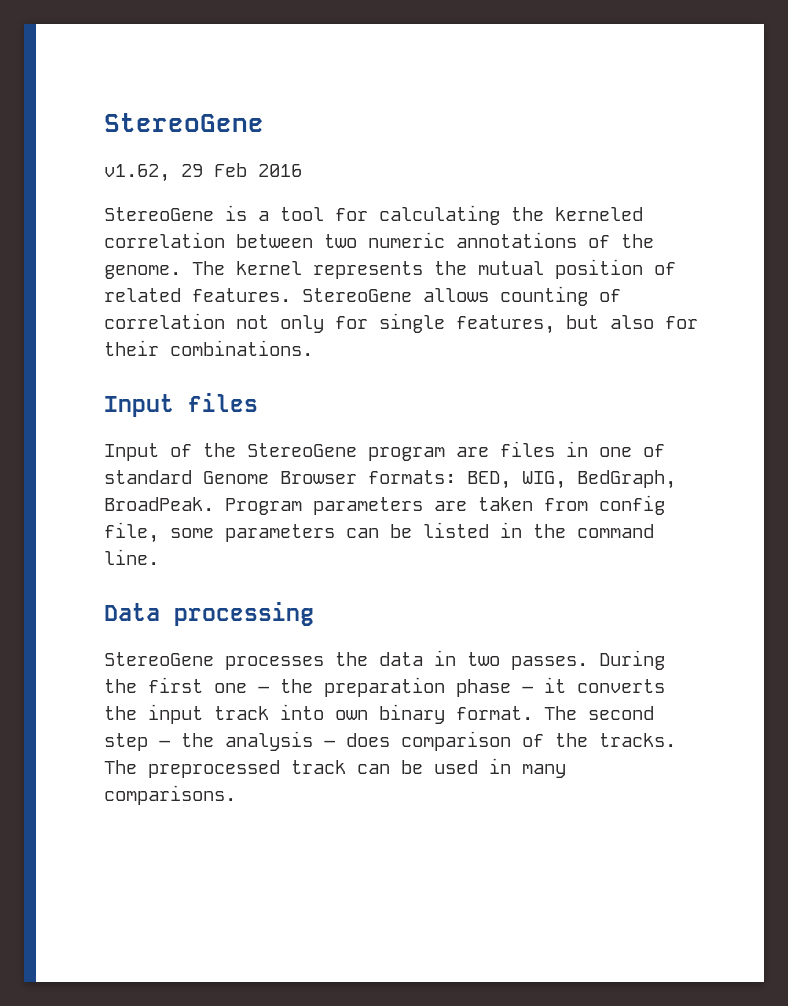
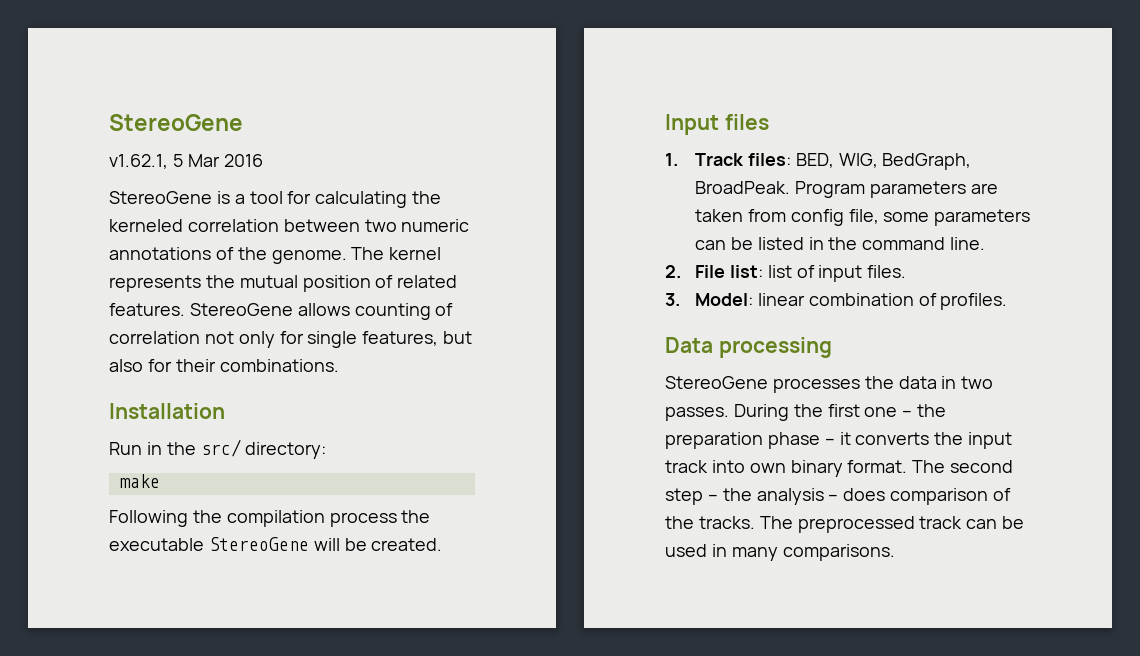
[104,163,247,182] v1.62, 29 Feb -> [109,154,220,169] v1.62.1, 5 Mar
[104,393,258,417] [104,441,665,461] [104,470,456,484] Input files // Input of the StereoGene program are files in one of standard Genome Browser formats: -> [109,403,225,419] [109,439,327,459] [119,474,160,488] [109,510,431,527] [109,537,443,551] [665,114,769,135] [665,153,791,166] Installation // Run in the src/ directory: // make // Following the compilation process the executable StereoGene will be created. // Input files // 1. Track files:
(159, 557) none -> [665,265,907,282] [665,293,1008,310] // 2. File list: list of input files. // 3. Model: linear combination of profiles.

